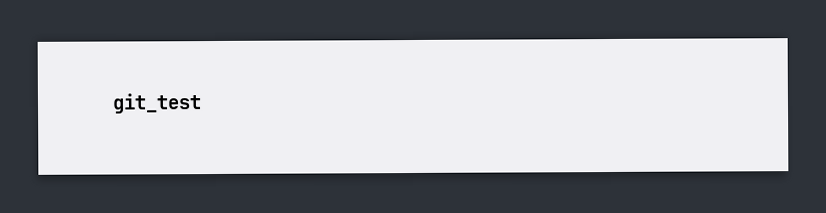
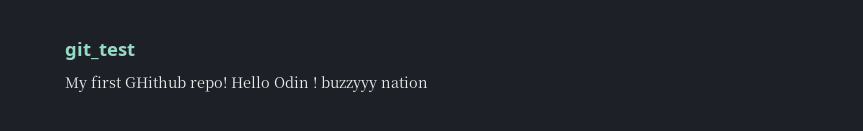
(202, 103) none -> [65,75,428,92] // My first GHithub repo! Hello Odin ! buzzyyy nation

